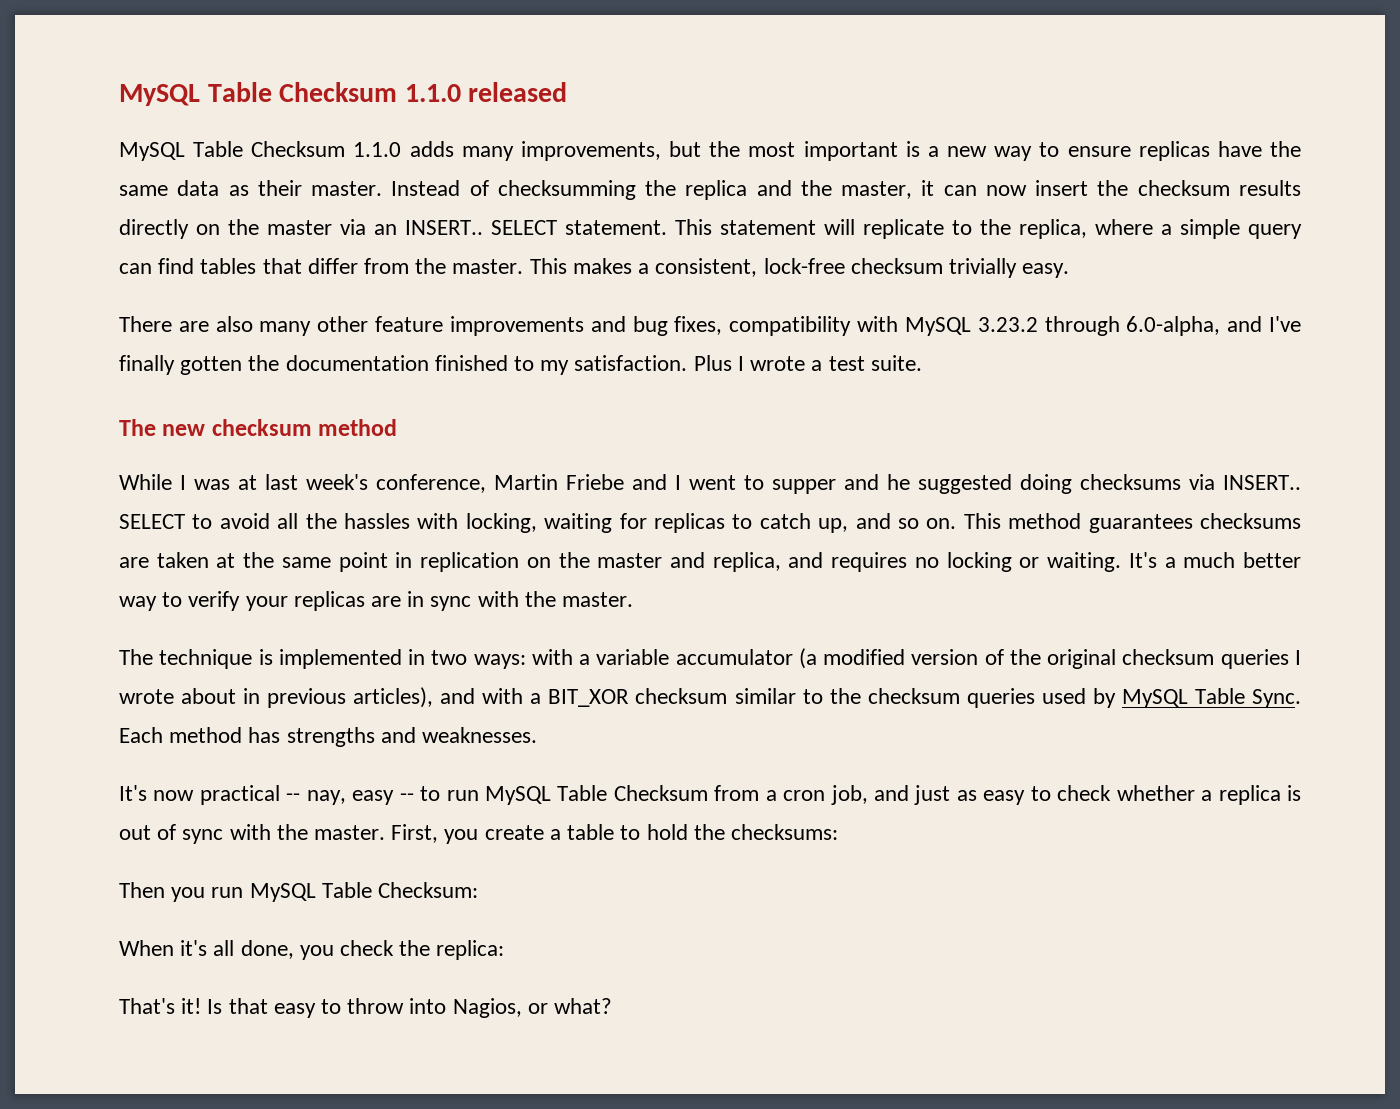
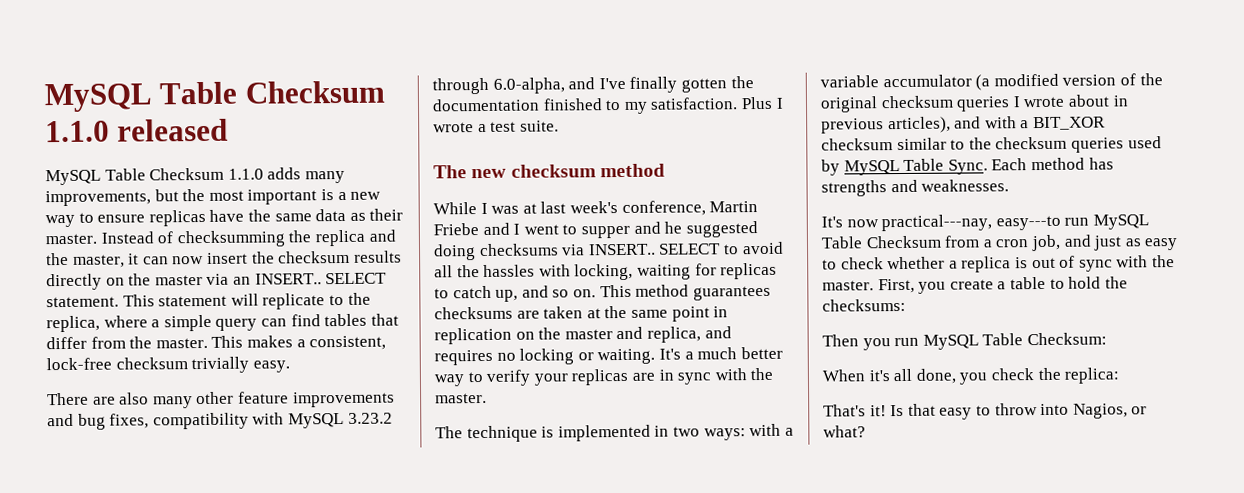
[199,785,441,805] practical -- nay, easy -- to -> [881,214,1061,232] practical---nay, easy---to

